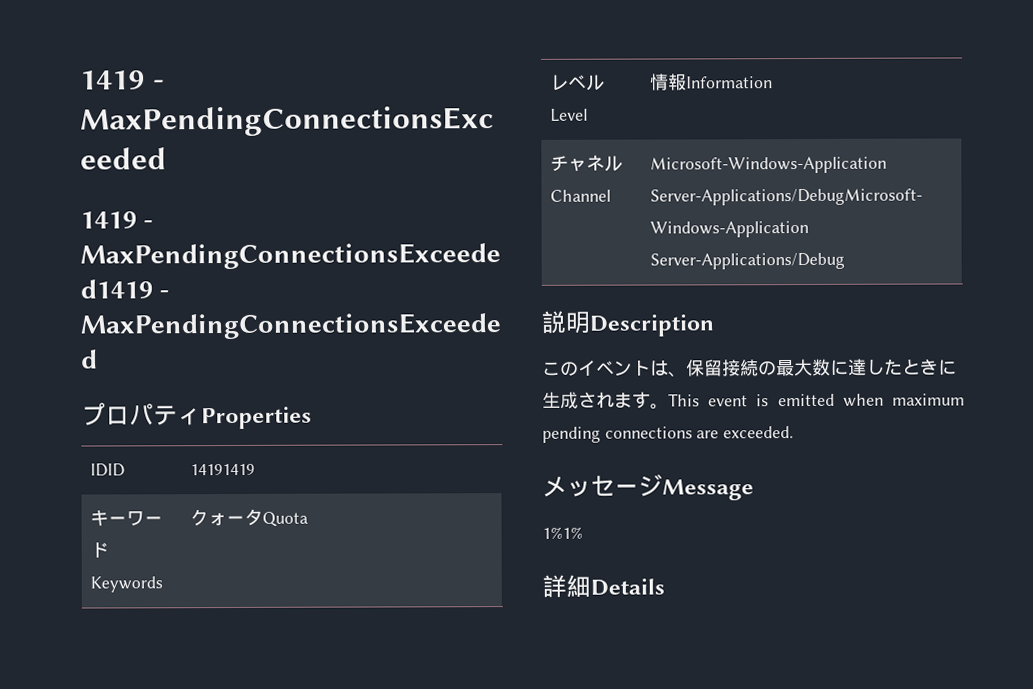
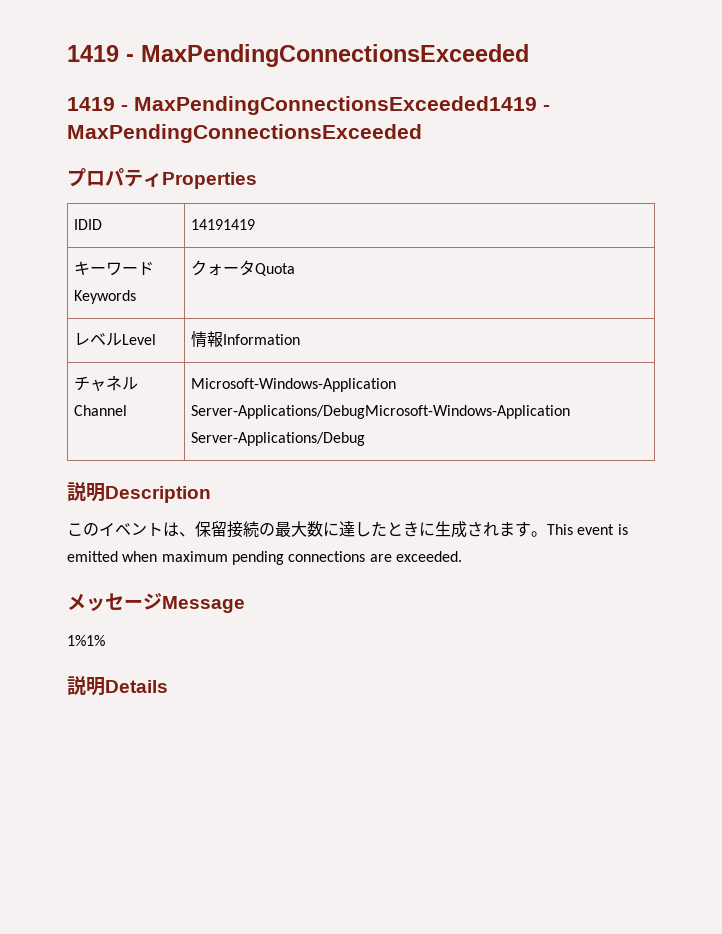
[542,574,591,598] 詳細 -> [67,676,105,696] 説明

